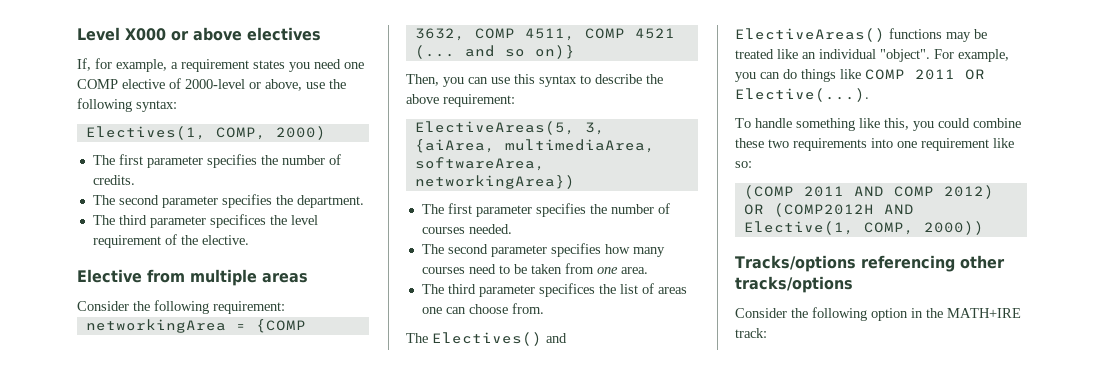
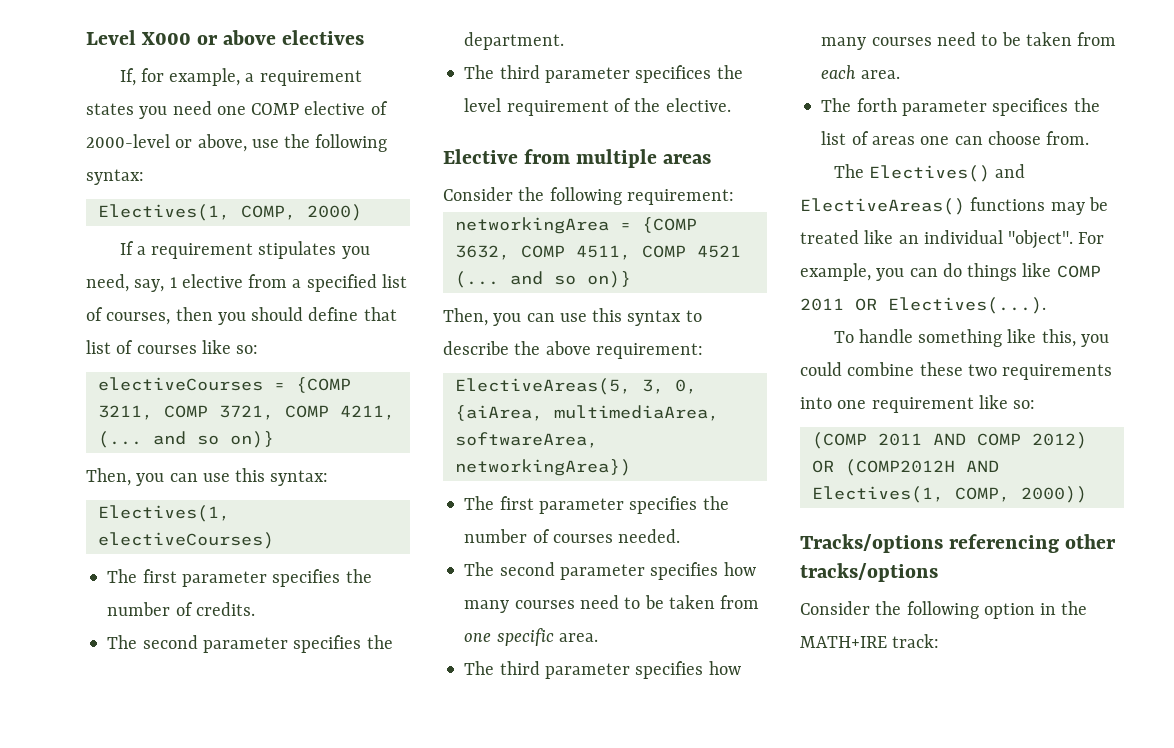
(326, 133) none -> [119,241,370,259] [86,274,407,292] [86,307,397,325] [86,340,259,354] [97,377,351,393] [97,405,395,420] [97,431,274,448] [86,468,329,486] [97,505,230,522] [97,532,274,549] // If a requirement stipulates you need, say, 1 elective from a specified list of courses, then you should define that list of courses like so: // electiveCourses = {COMP 3211, COMP 3721, COMP 4211, (... and so on)} // Then, you can use this syntax: // Electives(1, electiveCourses)
(605, 128) none -> [674,379,697,394] 0,
(618, 270) none -> [496,628,554,646] specific
(535, 291) none -> [635,661,741,679] [821,32,1117,50] [821,65,900,79] [821,98,987,116] specifies how many courses need to be taken from each area. // The forth parameter
[735,88,869,102] Elective(...). -> [888,297,1046,314] Electives(...).
[743,221,854,235] Elective(1, -> [811,486,944,503] Electives(1,

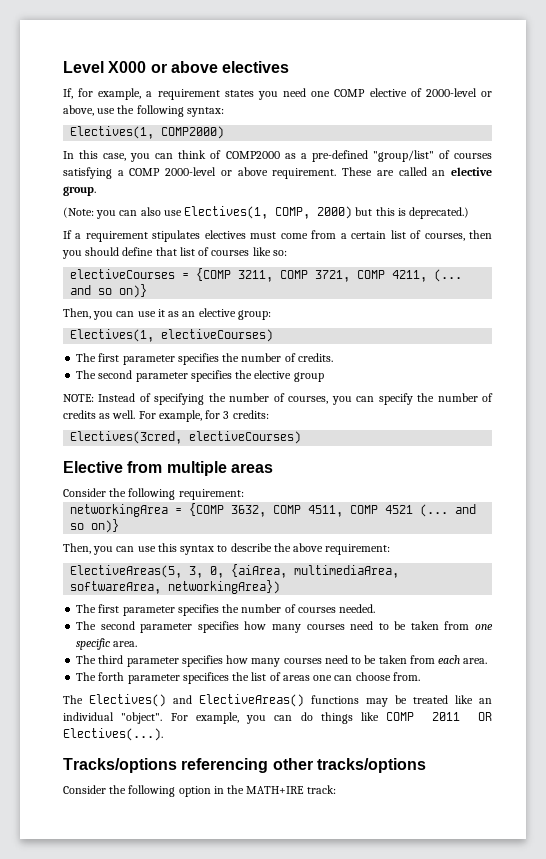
[240,204,362,221] COMP, 2000) -> [161,126,225,139] [63,150,492,162] [63,167,493,179] [63,186,96,196] [63,206,470,219] COMP2000) // In this case, you can think of COMP2000 as a pre-defined "group/list" of courses satisfying a COMP 2000-level or above requirement. These are called an elective group. // (Note: you can also use Electives(1, COMP, 2000) but this is deprecated.)
[341,246,370,259] [86,274,243,292] you need, say, 1 elective -> [204,230,308,239] electives must come
[306,274,377,292] specified -> [351,231,387,239] certain
[235,468,329,486] this syntax: -> [157,308,271,320] it as an elective group:
[464,32,565,50] [464,65,743,83] [464,98,731,116] department. // The third parameter specifices the level requirement of the elective. -> [254,370,324,382] [63,393,493,405] [63,410,269,422] [70,431,302,444] elective group // NOTE: Instead of specifying the number of courses, you can specify the number of credits as well. For example, for 3 credits: // Electives(3cred, electiveCourses)
[833,329,1109,347] [800,362,1113,380] [800,395,1036,413] [811,432,1087,449] [811,459,999,476] [811,486,1087,503] // To handle something like this, you could combine these two requirements into one requirement like so: // (COMP 2011 AND COMP 2012) OR (COMP2012H AND Electives(1, COMP, 2000)) -> (163, 734) none

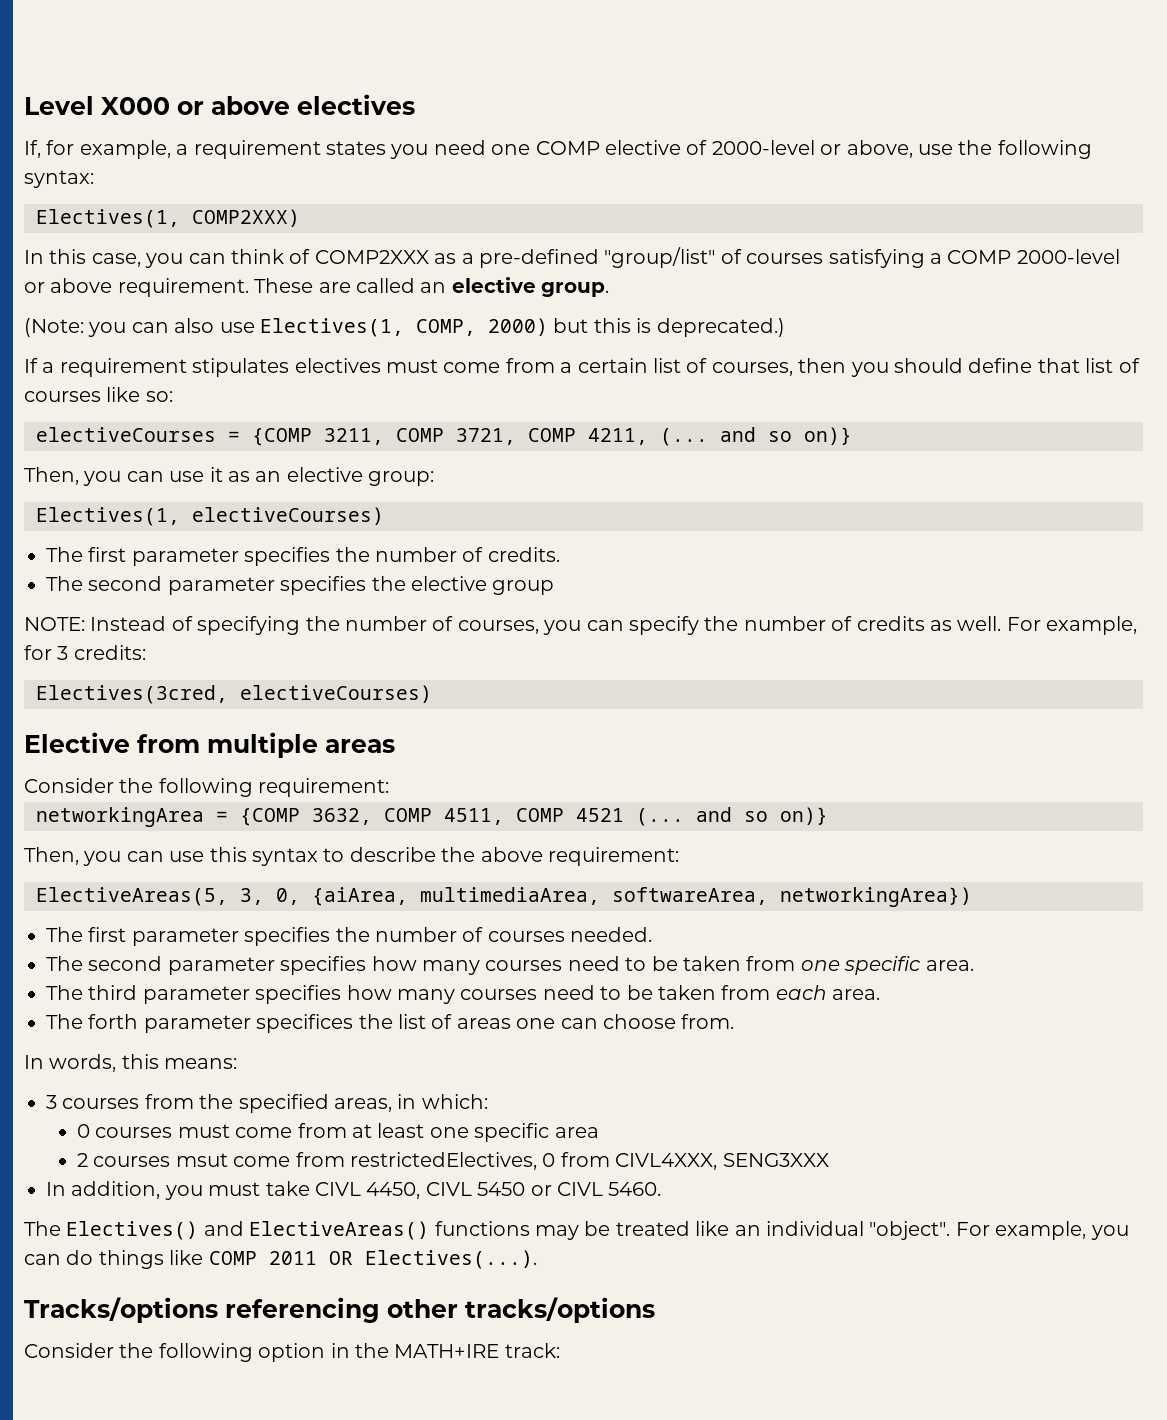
[161,126,225,139] COMP2000) -> [192,209,300,227] COMP2XXX)
[225,151,280,159] COMP2000 -> [314,250,429,264] COMP2XXX
(420, 676) none -> [24,1054,238,1072] [46,1094,488,1113] [76,1123,599,1142] [76,1152,829,1170] [46,1181,662,1200] // In words, this means: // 3 courses from the specified areas, in which: // 0 courses must come from at least one specific area // 2 courses msut come from restrictedElectives, 0 from CIVL4XXX, SENG3XXX // In addition, you must take CIVL 4450, CIVL 5450 or CIVL 5460.

